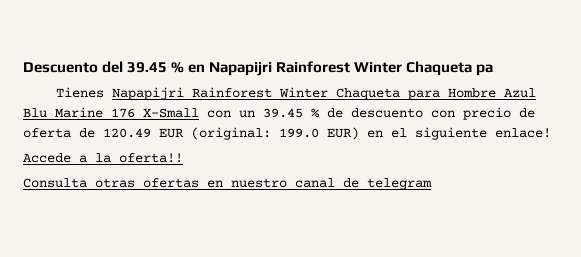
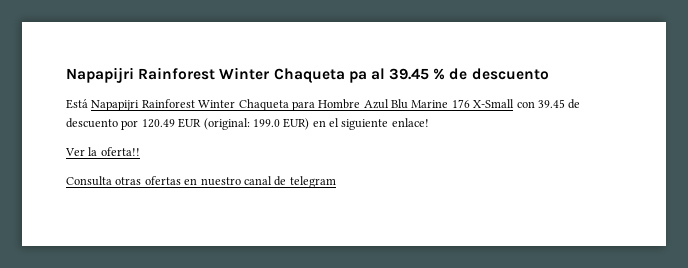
[23,61,206,73] Descuento del 39.45 % en -> (66, 75) none
[55,87,104,98] // Tienes -> [370,68,549,80] [66,99,88,109] al 39.45 % de descuento // Está
[239,107,535,120] [23,128,95,138] un 39.45 % de descuento con precio de oferta de -> [537,99,581,109] [66,118,139,130] 39.45 de descuento por
[23,153,87,163] Accede a -> [65,148,85,156] Ver

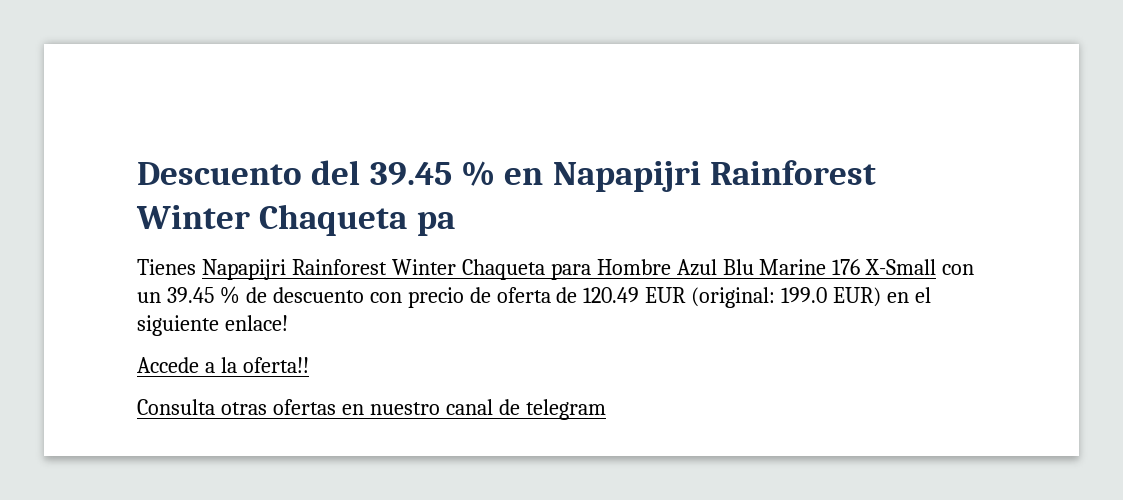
(66, 75) none -> [137,160,544,186] Descuento del 39.45 % en
[370,68,549,80] [66,99,88,109] al 39.45 % de descuento // Está -> [137,259,196,275] // Tienes
[537,99,581,109] [66,118,139,130] 39.45 de descuento por -> [137,286,578,308] un 39.45 % de descuento con precio de oferta de
[65,148,85,156] Ver -> [137,357,215,373] Accede a

